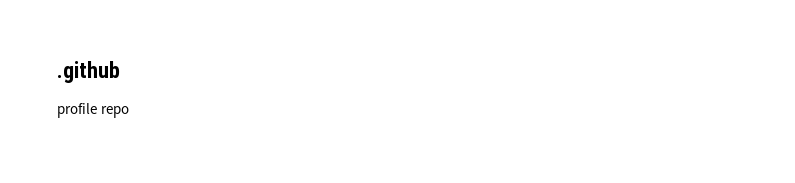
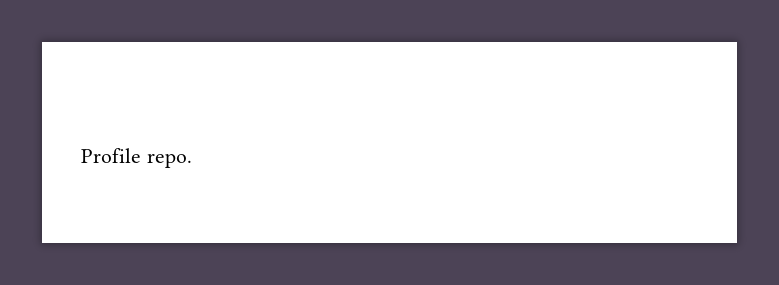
[57,61,120,83] [57,103,130,118] .github // profile repo -> [81,148,192,168] Profile repo.

